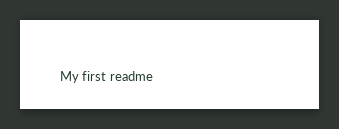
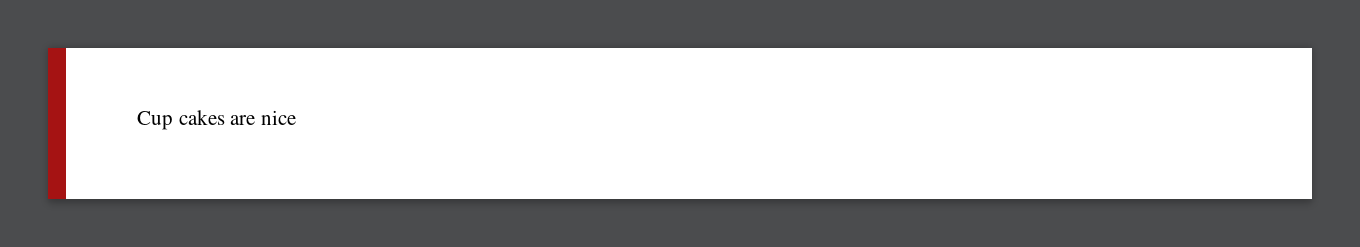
[60,71,153,83] My first readme -> [137,110,297,130] Cup cakes are nice

